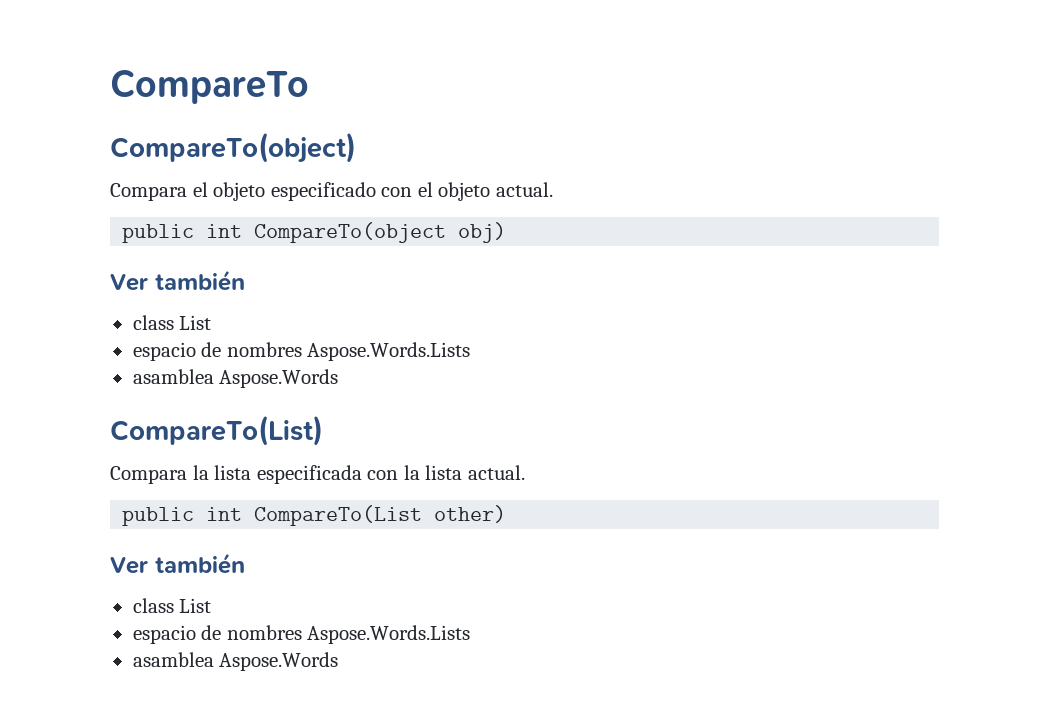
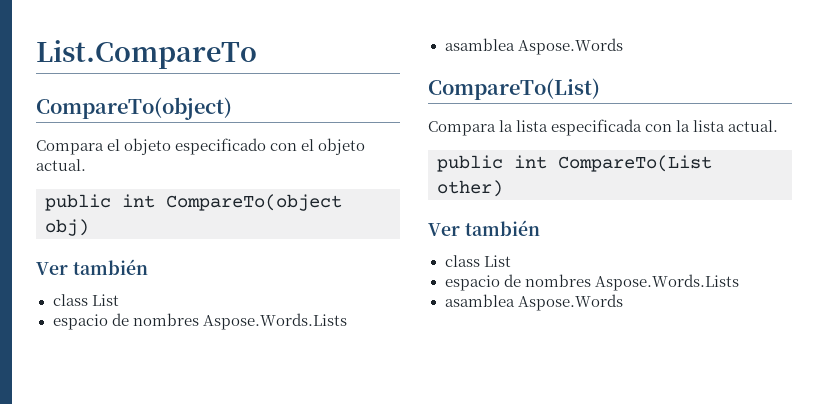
[110,69,309,104] CompareTo -> [36,40,257,69] List.CompareTo

